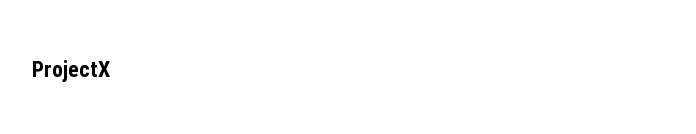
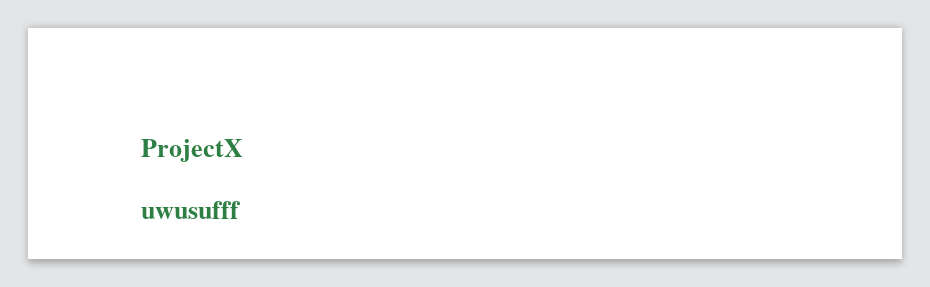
(110, 71) none -> [141,201,241,219] // uwusufff

